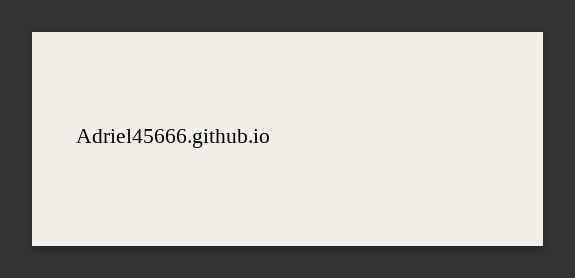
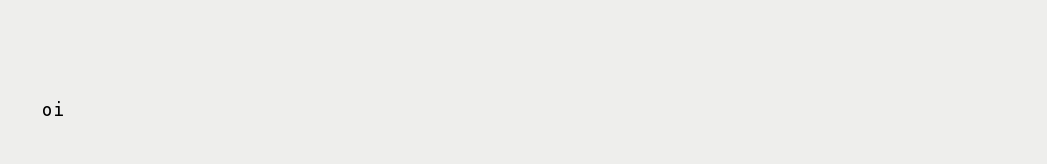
[76,129,270,148] Adriel45666.github.io -> [41,101,65,116] oi

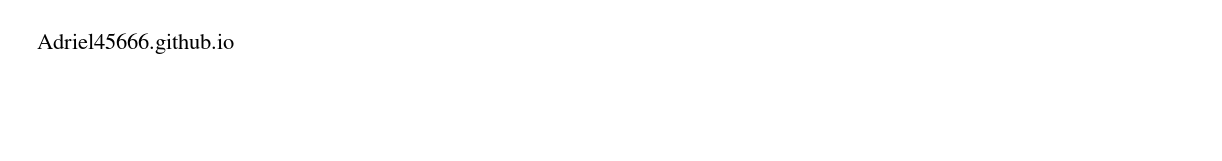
[41,101,65,116] oi -> [37,33,234,54] Adriel45666.github.io

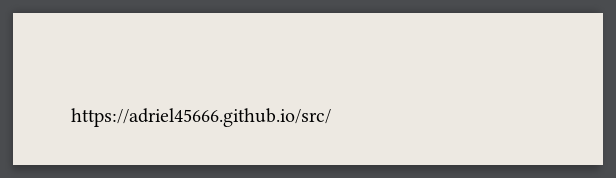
[37,33,234,54] Adriel45666.github.io -> [71,108,331,127] https://adriel45666.github.io/src/

